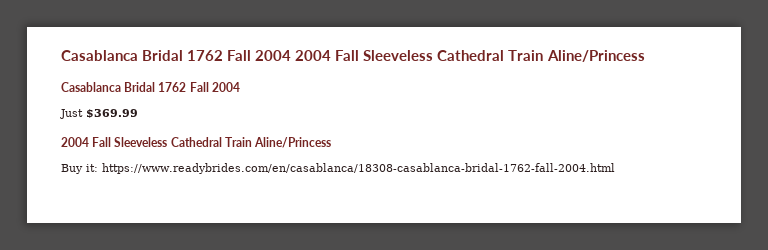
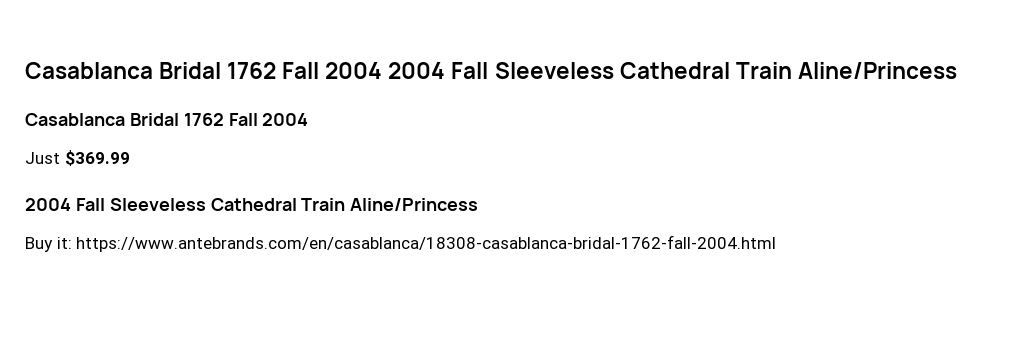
[102,163,615,174] https://www.readybrides.com/en/casablanca/18308-casablanca-bridal-1762-fall-2004.html -> [76,235,777,252] https://www.antebrands.com/en/casablanca/18308-casablanca-bridal-1762-fall-2004.html

